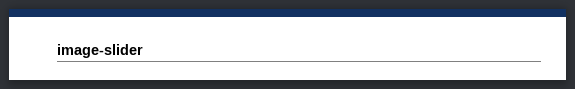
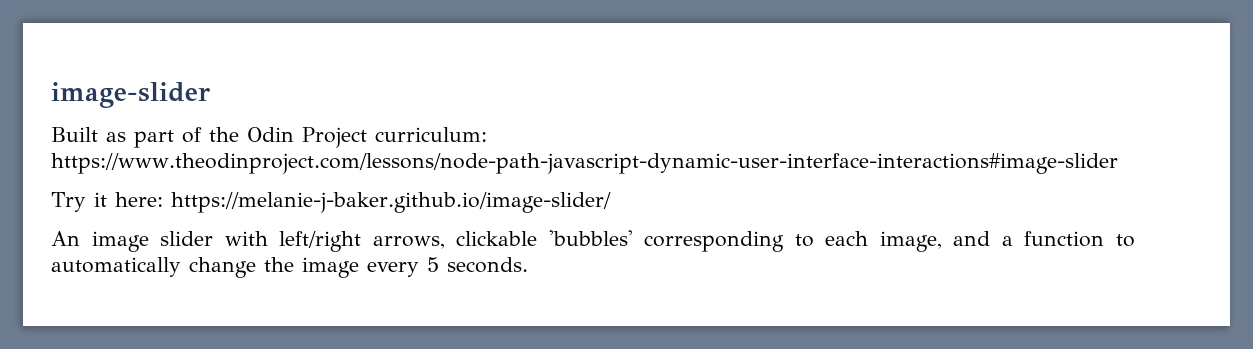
(143, 51) none -> [51,127,487,148] [51,153,1118,174] [51,192,611,213] [51,230,1135,252] [51,257,528,278] // Built as part of the Odin Project curriculum: https://www.theodinproject.com/lessons/node-path-javascript-dynamic-user-interface-interactions#image-slider // Try it here: https://melanie-j-baker.github.io/image-slider/ // An image slider with left/right arrows, clickable 'bubbles' corresponding to each image, and a function to automatically change the image every 5 seconds.

